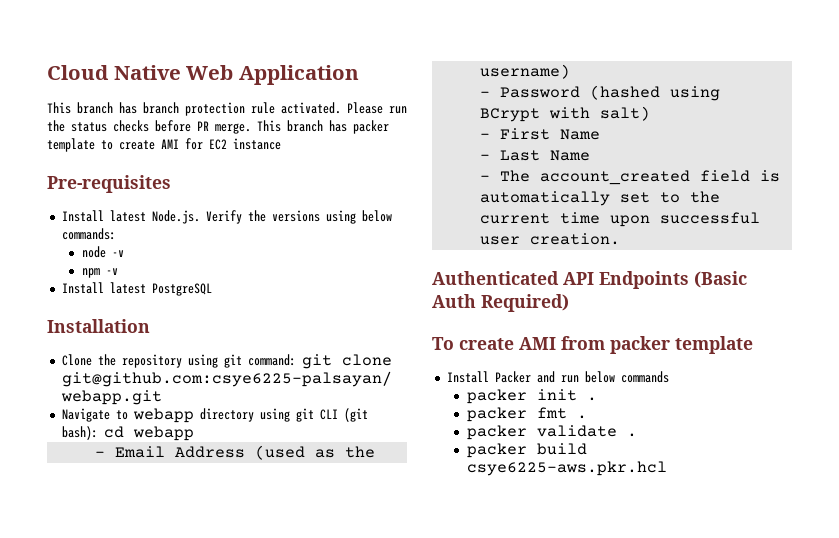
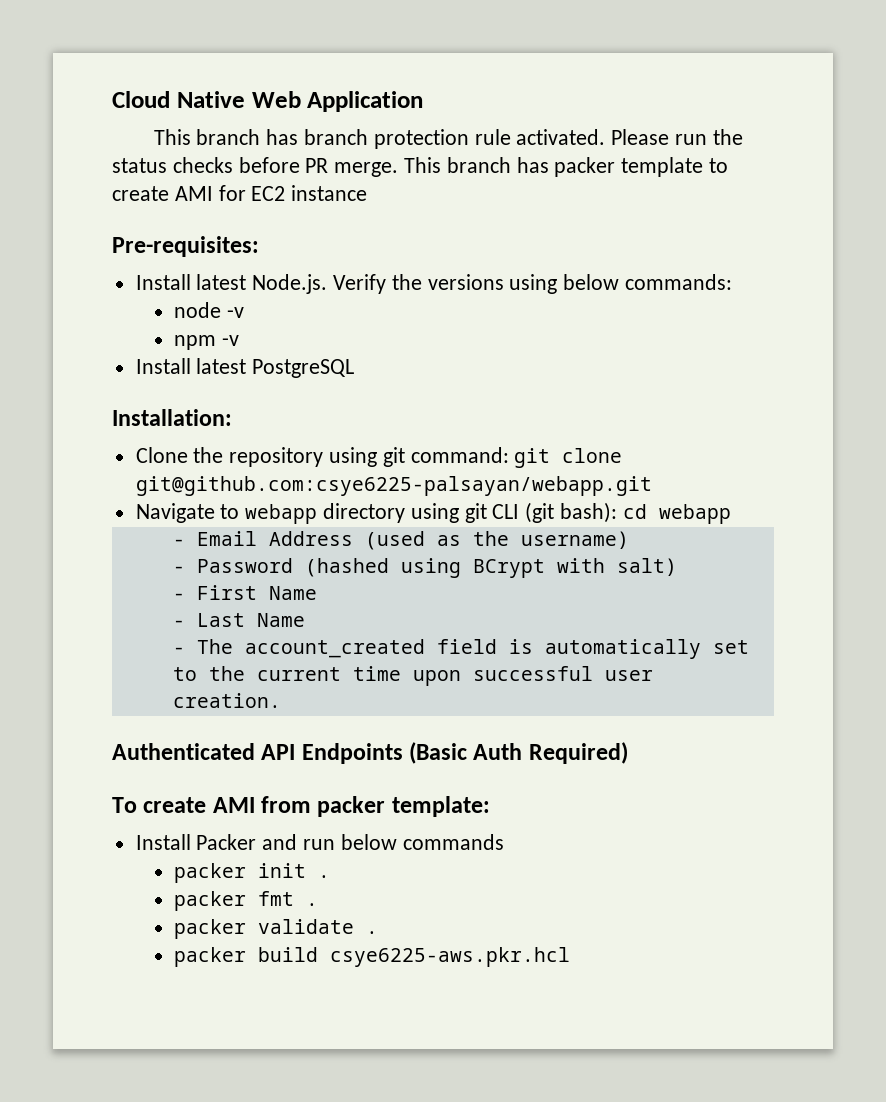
[47,175,171,193] Pre-requisites -> [112,236,259,257] Pre-requisites:
[47,319,150,333] Installation -> [112,409,232,426] Installation:
[675,336,753,354] template -> [391,796,490,817] template:

